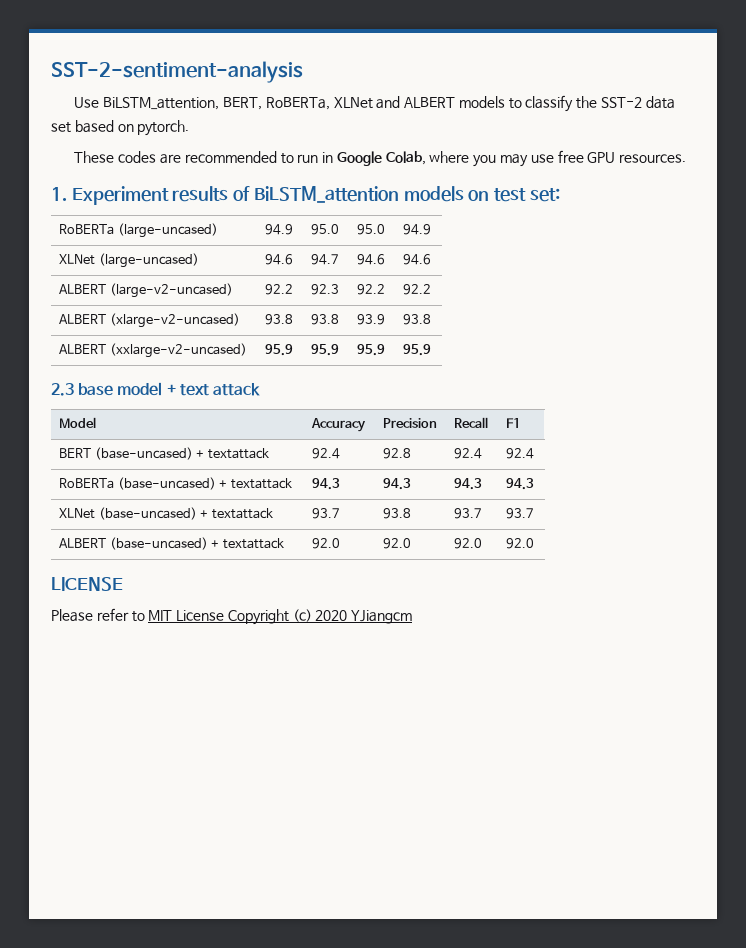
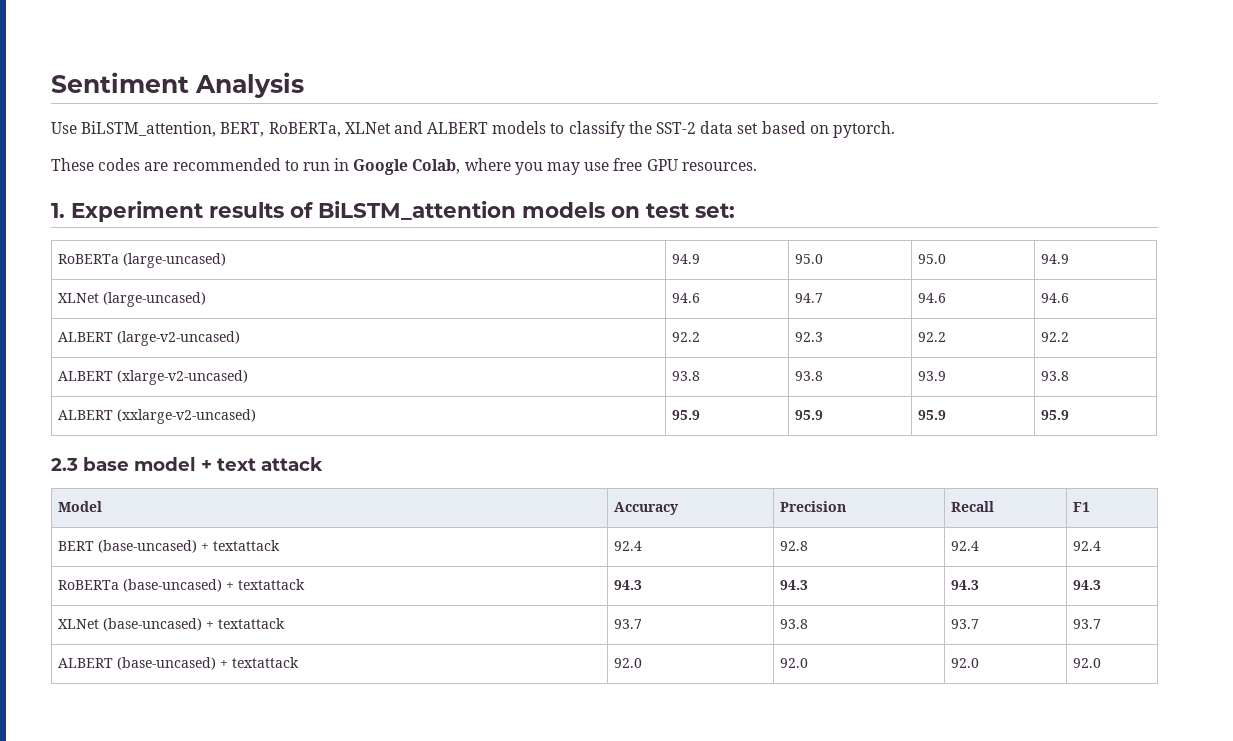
[51,61,303,83] SST-2-sentiment-analysis -> [51,72,304,98] Sentiment Analysis
[51,577,123,591] [51,608,413,625] // LICENSE // Please refer to MIT License Copyright (c) 2020 YJiangcm -> (1101, 663) none

